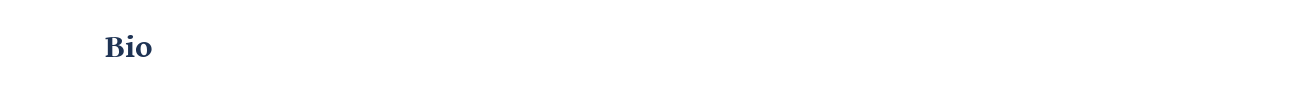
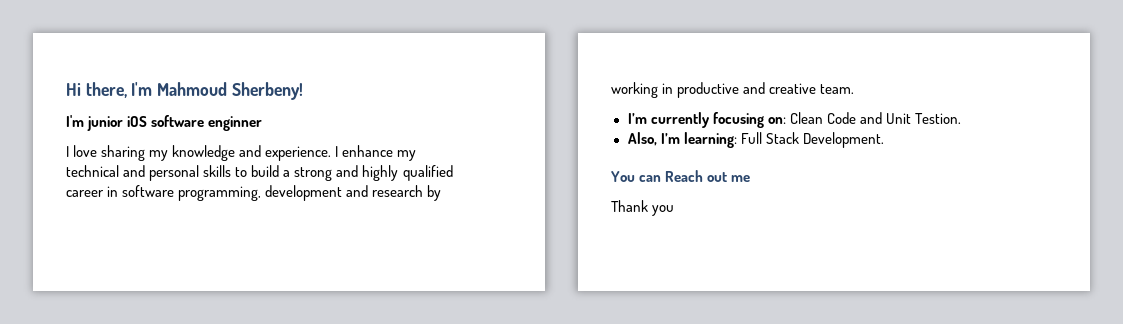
[105,35,153,57] Bio -> [66,82,303,100] [66,115,263,131] [66,145,417,161] [66,165,453,181] [66,185,442,201] [611,82,855,98] [627,112,961,128] [627,132,884,148] [611,170,751,182] [611,200,675,216] Hi there, I'm Mahmoud Sherbeny! // I'm junior iOS software enginner // I love sharing my knowledge and experience. I enhance my technical and personal skills to build a strong and highly qualified career in software programming, development and research by working in productive and creative team. // I’m currently focusing on: Clean Code and Unit Testion. // Also, I’m learning: Full Stack Development. // You can Reach out me // Thank you

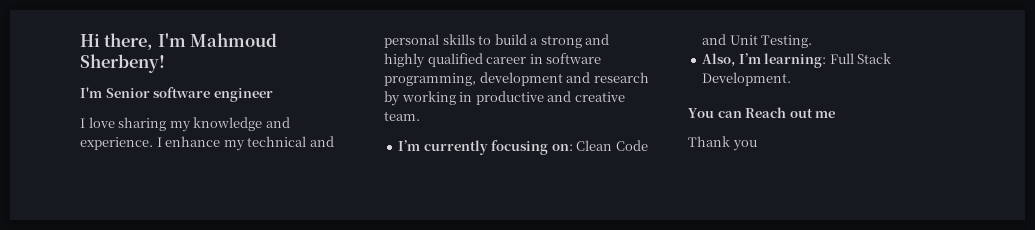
[87,115,263,131] junior iOS software enginner -> [105,87,273,102] Senior software engineer
[914,113,961,124] Testion. -> [761,35,813,48] Testing.

